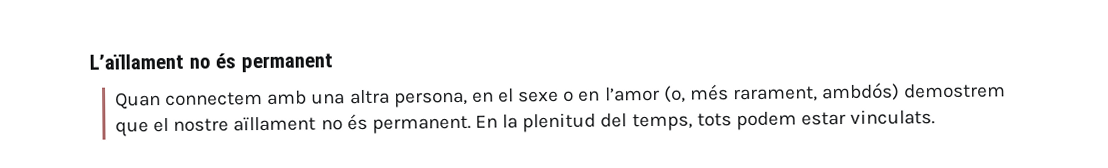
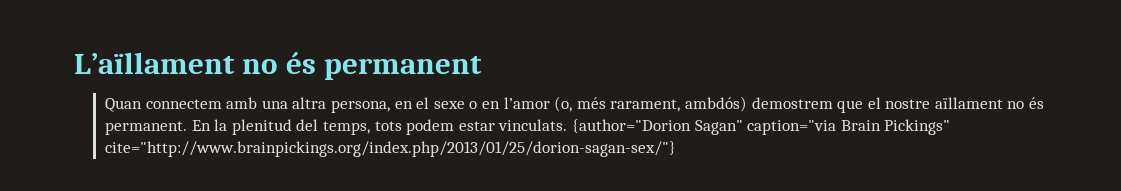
(936, 117) none -> [571,119,951,135] [105,141,677,157] {author="Dorion Sagan" caption="via Brain Pickings" cite="http://www.brainpickings.org/index.php/2013/01/25/dorion-sagan-sex/"}

